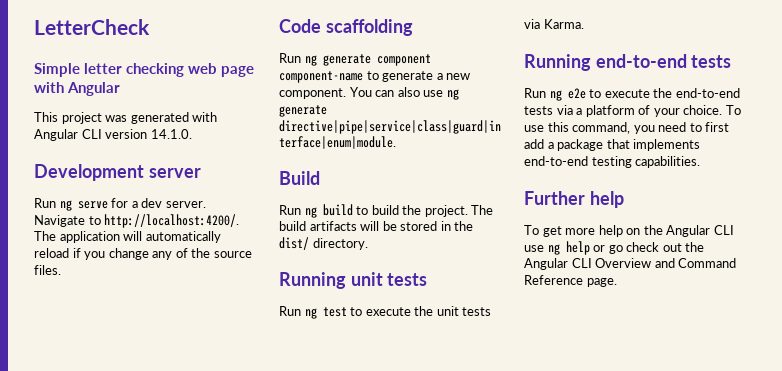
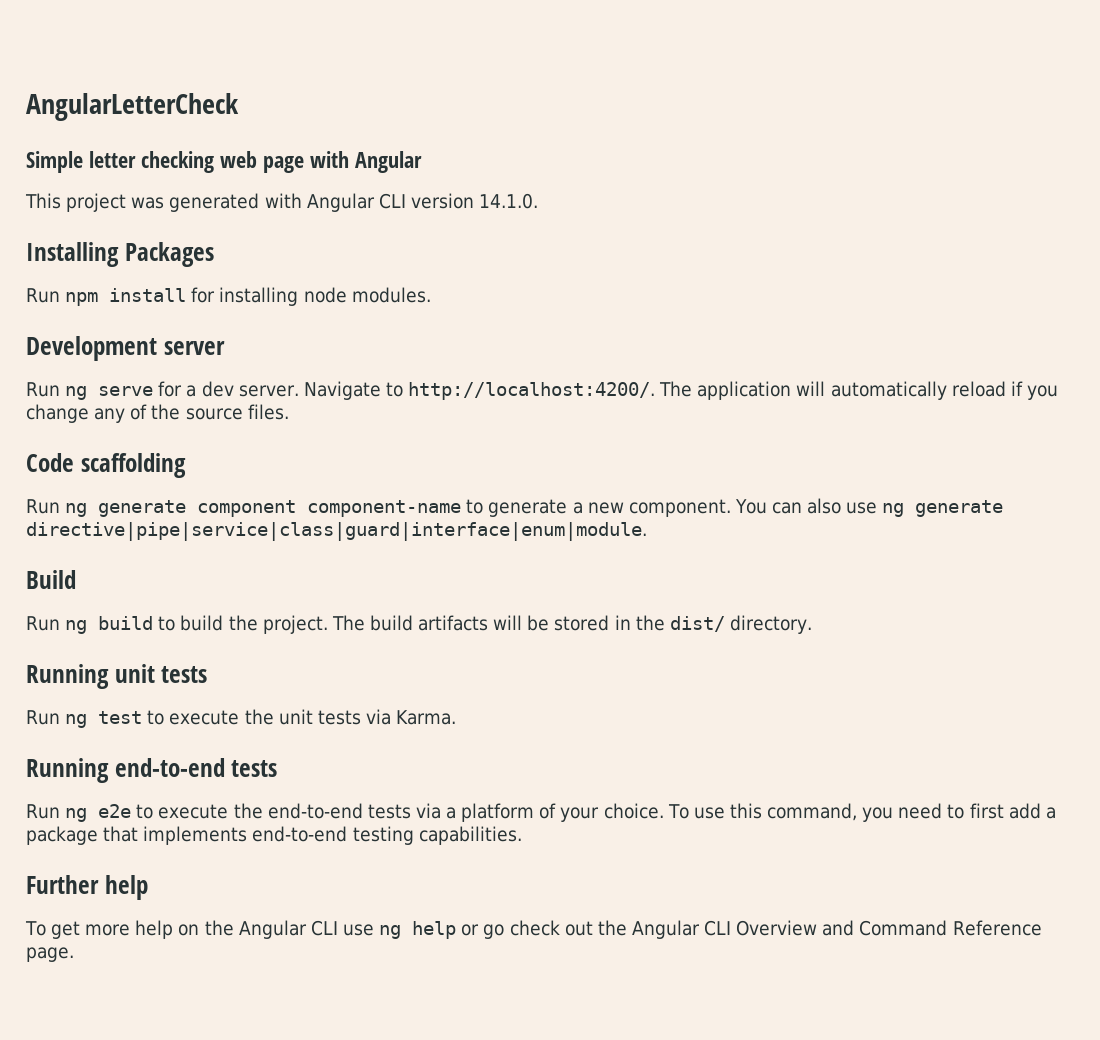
[34,19,150,35] LetterCheck -> [26,93,239,121] AngularLetterCheck
(192, 134) none -> [26,242,214,267] [26,287,431,306] // Installing Packages // Run npm install for installing node modules.

